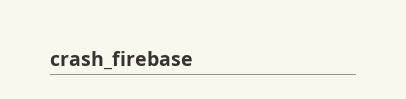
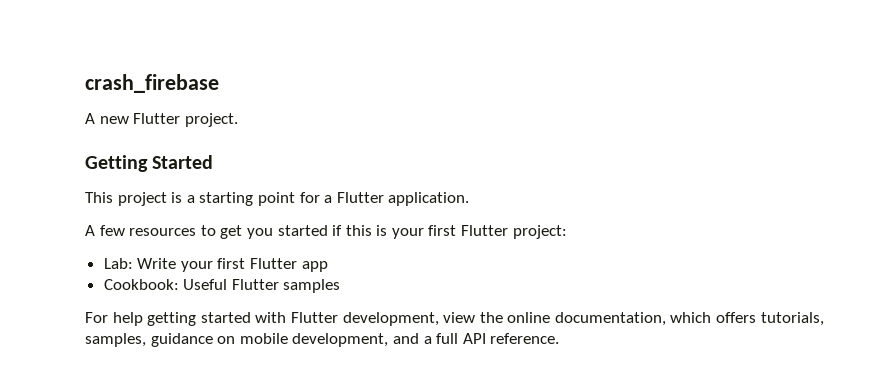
(193, 60) none -> [85,113,238,127] [85,155,214,172] [85,192,470,206] [85,225,567,239] [103,258,328,272] [103,279,341,293] [85,312,824,326] [85,333,560,347] // A new Flutter project. // Getting Started // This project is a starting point for a Flutter application. // A few resources to get you started if this is your first Flutter project: // Lab: Write your first Flutter app // Cookbook: Useful Flutter samples // For help getting started with Flutter development, view the online documentation, which offers tutorials, samples, guidance on mobile development, and a full API reference.

